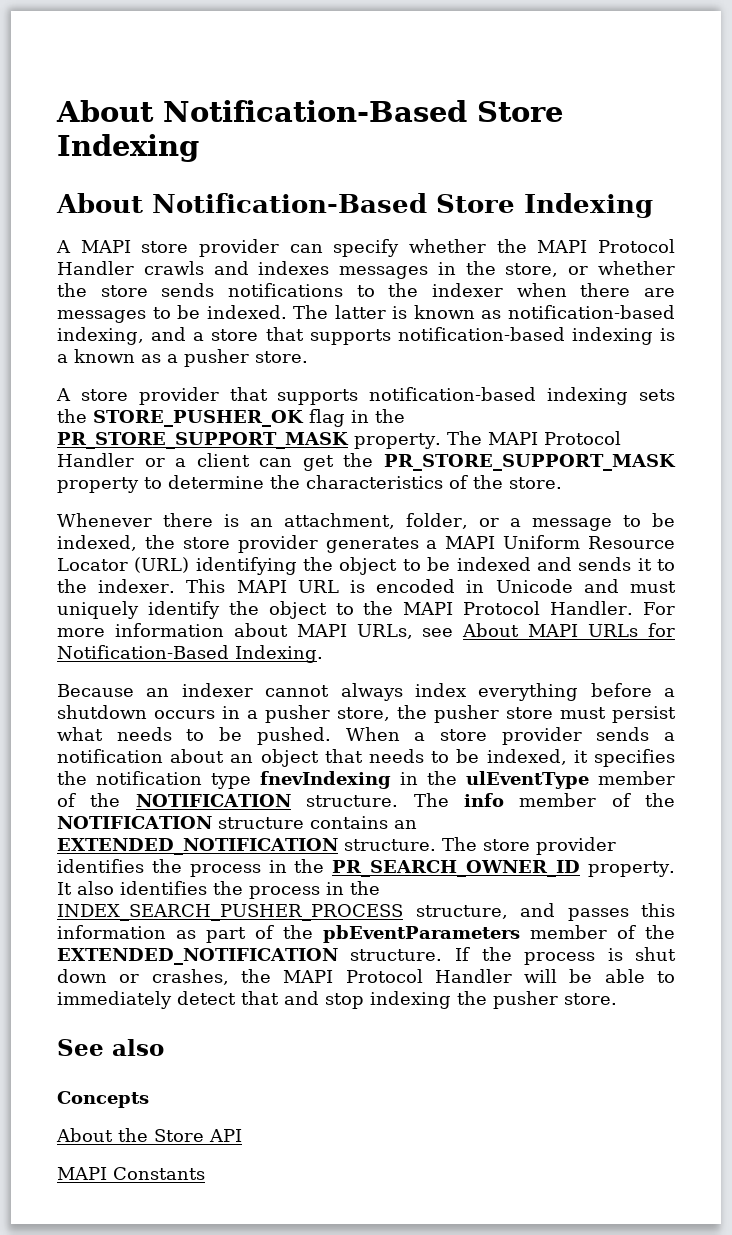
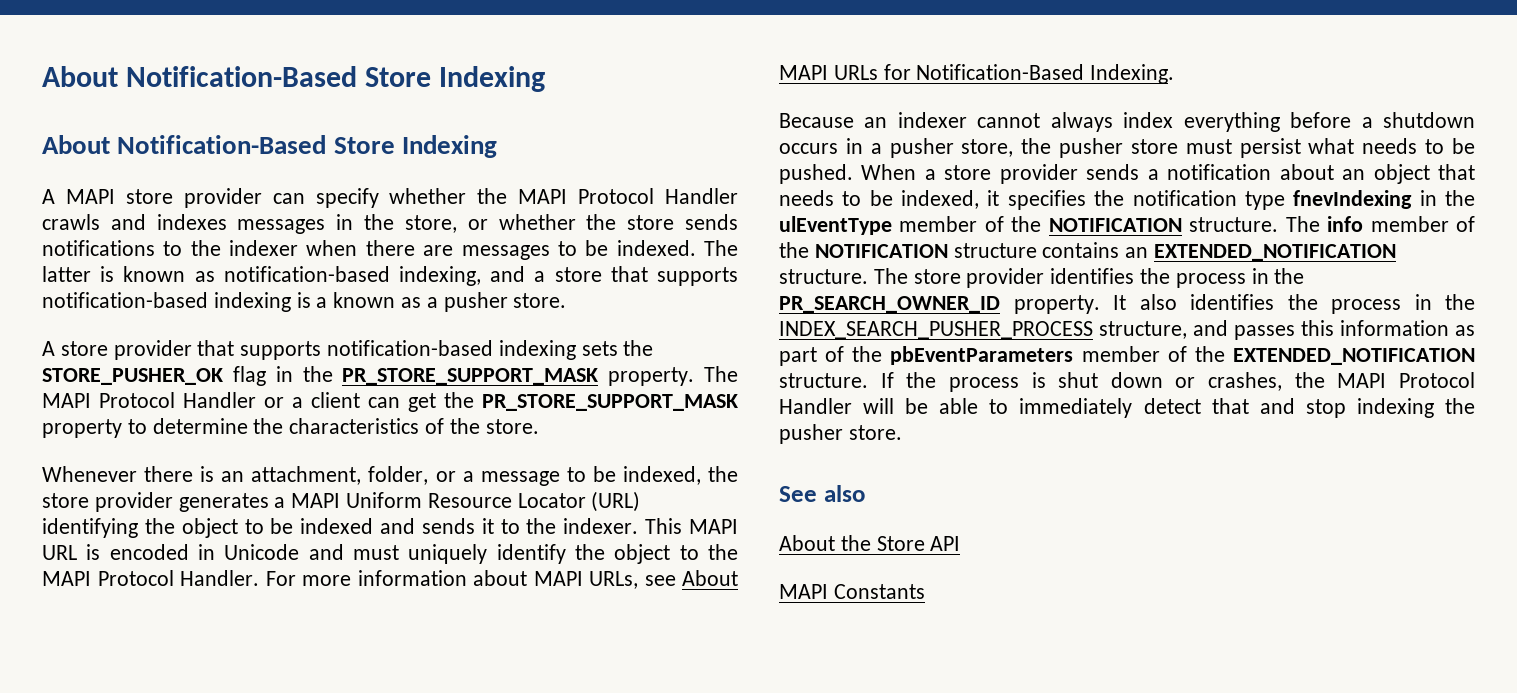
[57,1091,149,1108] // Concepts -> (865, 493) none

